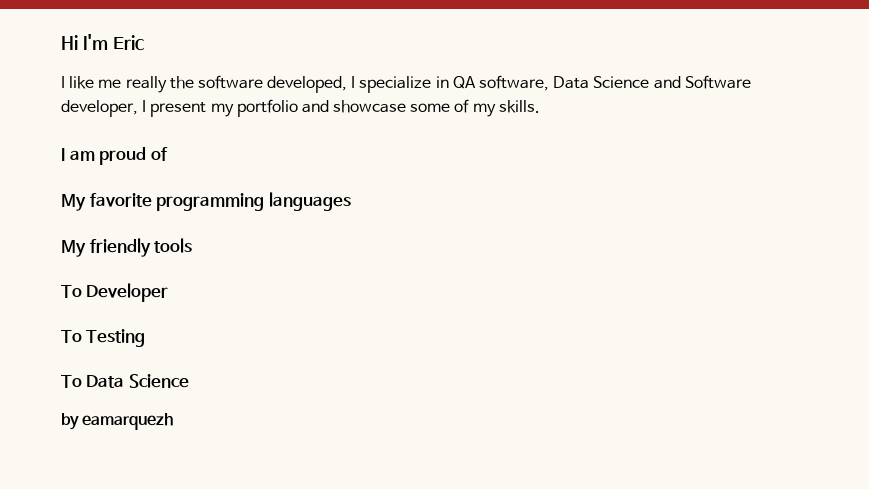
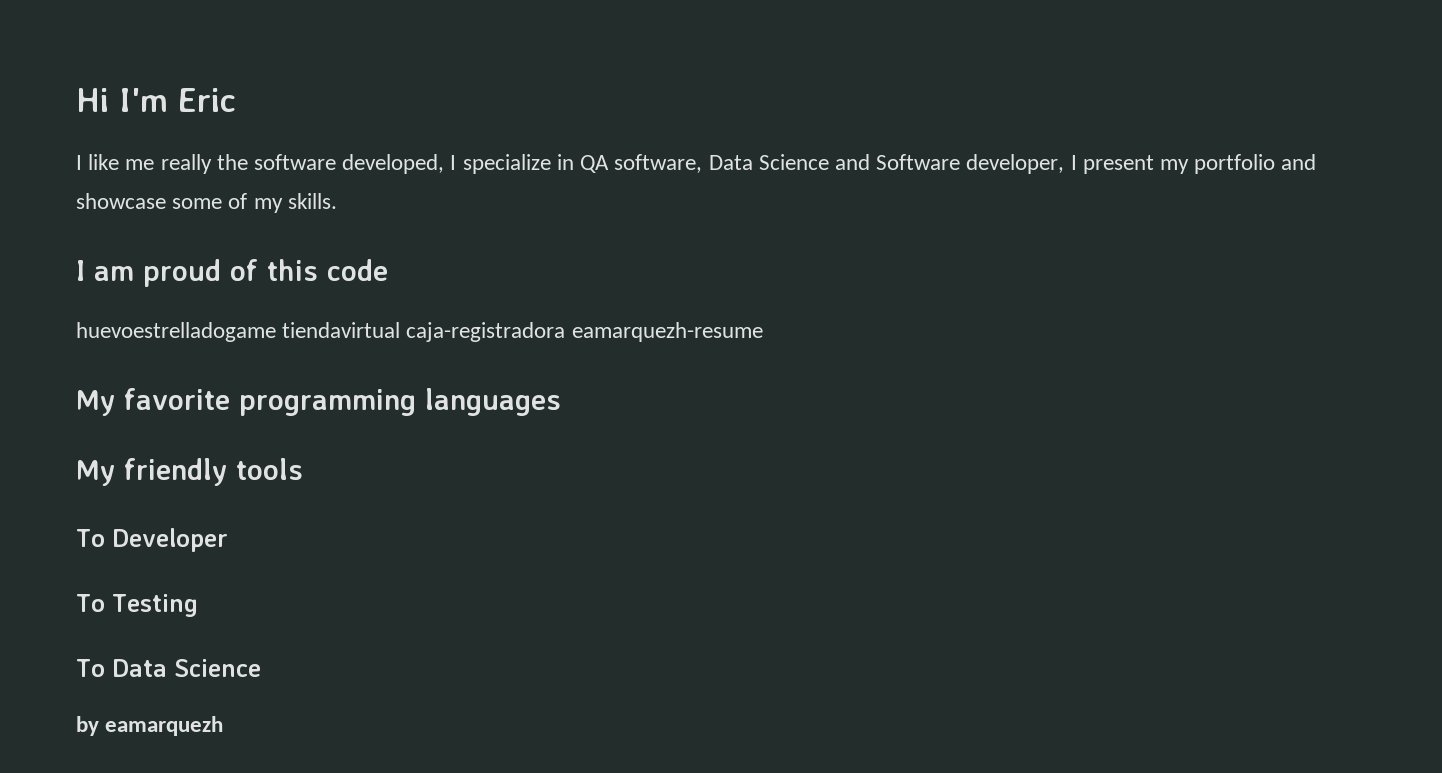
(168, 154) none -> [267,259,388,281] [76,322,763,342] this code // huevoestrelladogame tiendavirtual caja-registradora eamarquezh-resume

